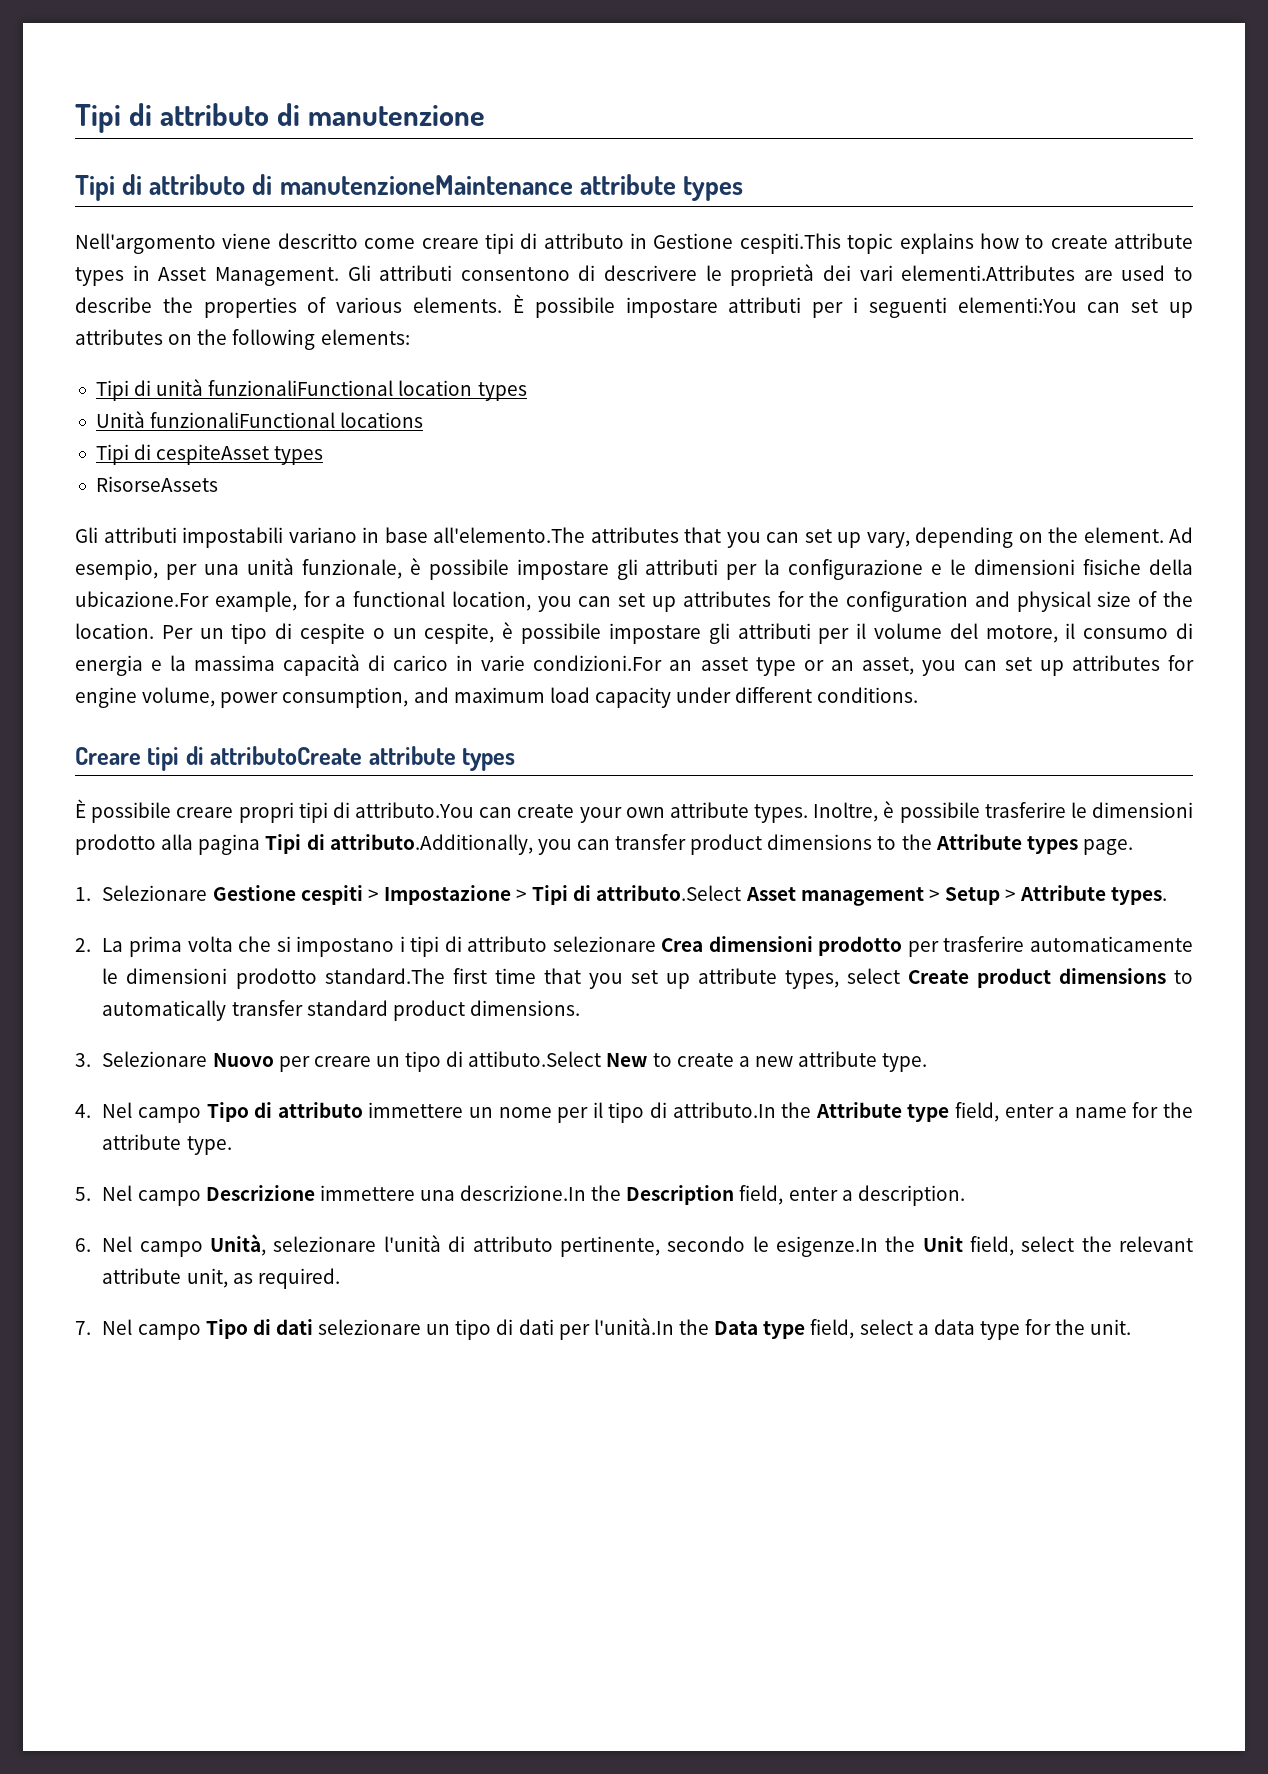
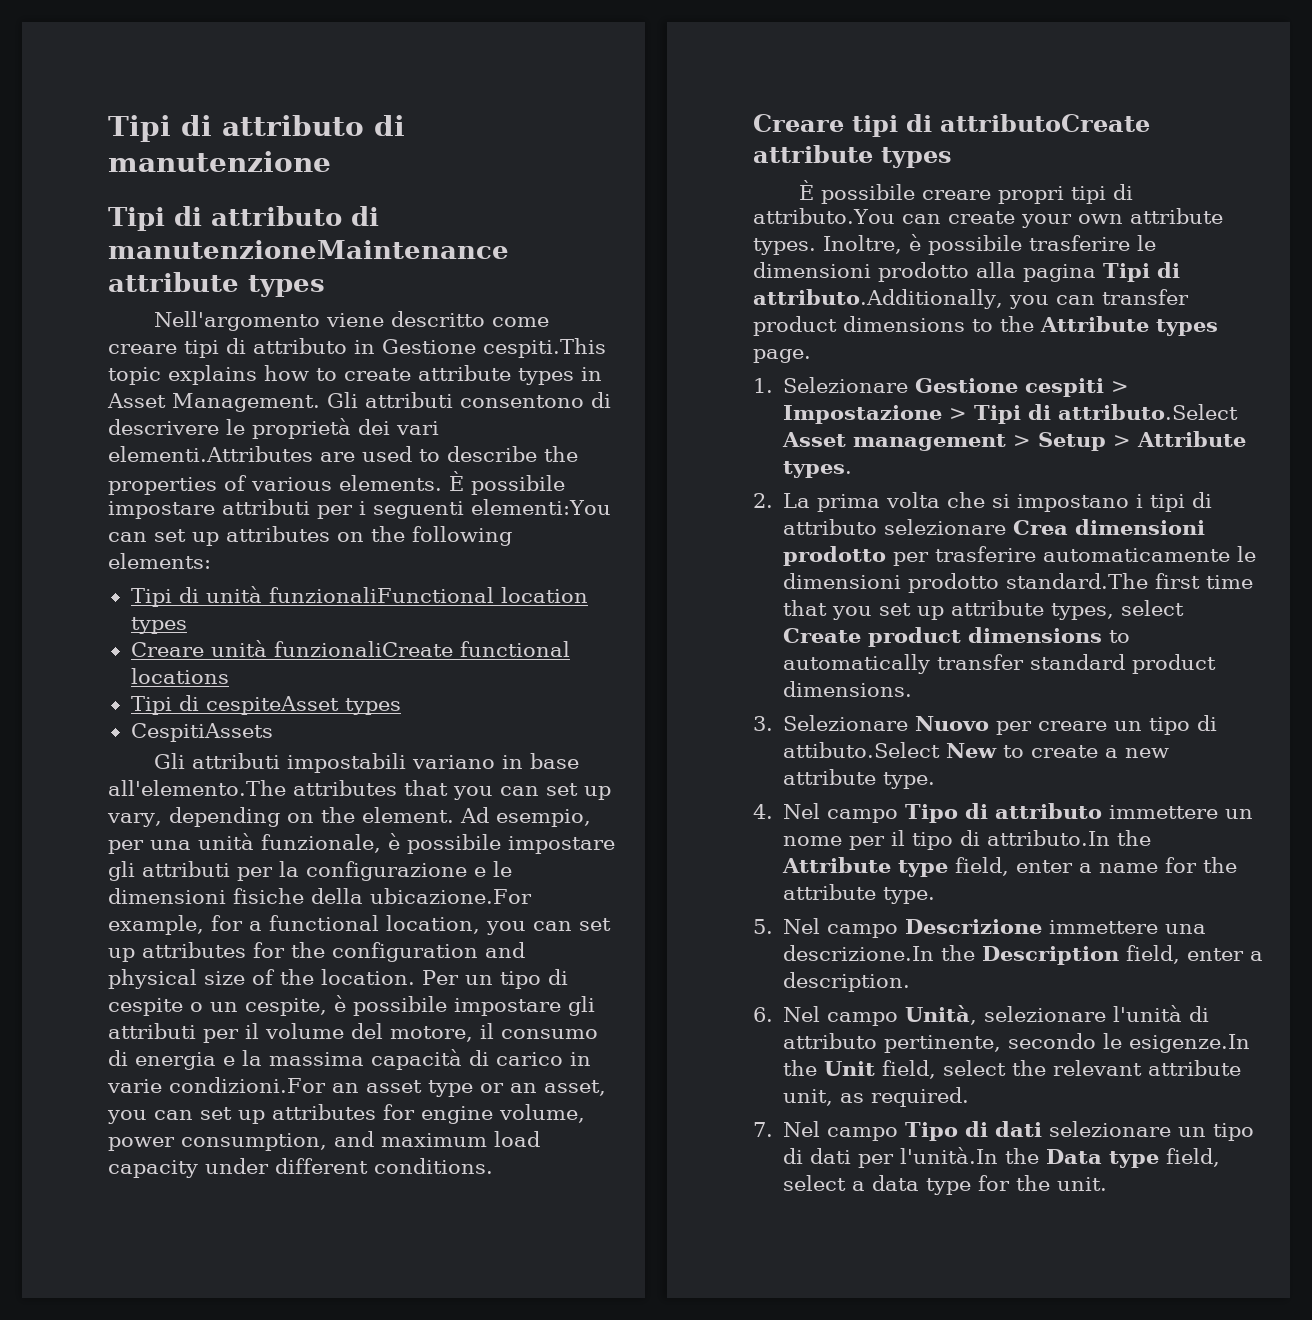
[95,411,336,428] Unità funzionaliFunctional -> [130,640,570,657] Creare unità funzionaliCreate functional
[95,476,218,492] RisorseAssets -> [130,723,273,742] CespitiAssets

